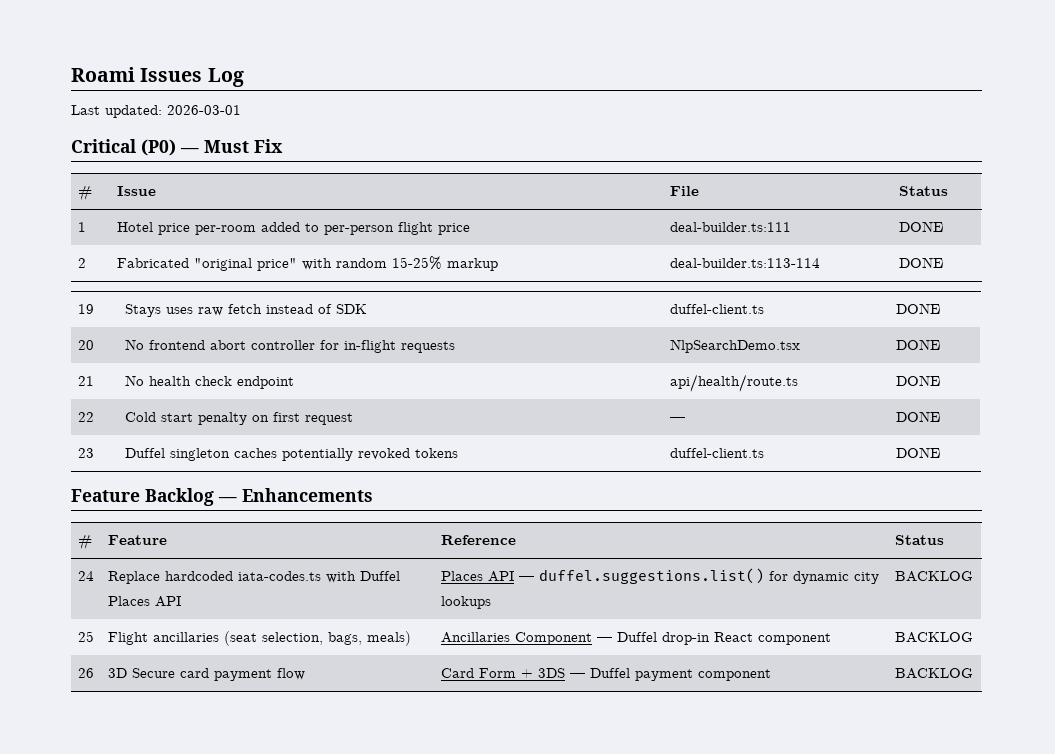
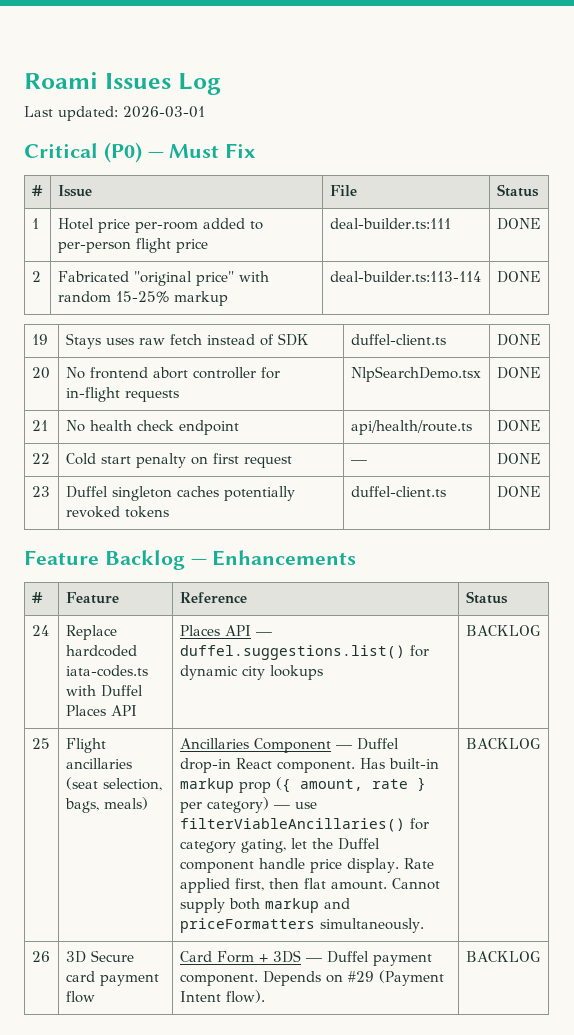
[757,633,831,645] component -> [276,758,439,773] [179,777,426,793] [179,797,317,813] [179,818,429,832] [179,838,380,853] [179,858,434,873] [179,878,440,893] [179,898,350,913] [179,918,424,933] component. Has built-in markup prop ({ amount, rate } per category) — use filterViableAncillaries() for category gating, let the Duffel component handle price display. Rate applied first, then flat amount. Cannot supply both markup and priceFormatters simultaneously.
[697,669,771,681] component -> [179,970,444,986] [179,990,265,1003] component. Depends on #29 (Payment Intent flow).

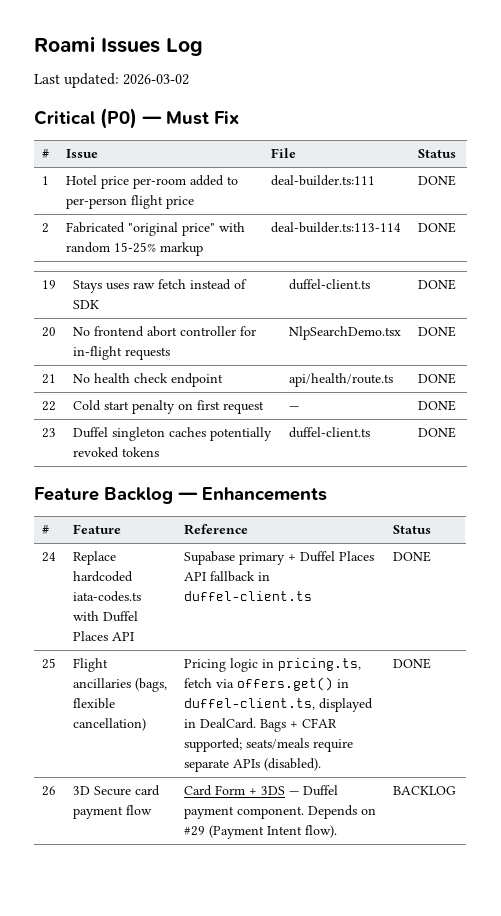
[123,106,205,118] 2026-03-01 -> [123,74,190,85] 2026-03-02
[179,625,272,636] [179,645,429,660] [179,665,323,680] [465,625,540,636] [31,738,50,749] [65,738,106,753] [65,758,132,769] [65,777,162,791] [64,797,148,813] [179,738,399,753] [179,758,439,773] [179,777,426,793] [179,797,317,813] [179,818,429,832] [179,838,380,853] [179,858,434,873] [179,878,440,893] [179,898,350,913] [179,918,424,933] [465,738,540,749] Places API — duffel.suggestions.list() for dynamic city lookups | BACKLOG // 25 | Flight ancillaries (seat selection, bags, meals) | Ancillaries Component — Duffel drop-in React component. Has built-in markup prop ({ amount, rate } per category) — use filterViableAncillaries() for category gating, let the Duffel component handle price display. Rate applied first, then flat amount. Cannot supply both markup and priceFormatters simultaneously. | BACKLOG -> [184,551,375,565] [184,571,271,582] [184,591,313,601] [393,551,432,562] [42,658,57,669] [73,658,109,672] [73,678,168,692] [73,698,116,709] [73,718,147,731] [184,658,362,672] [184,677,350,691] [184,698,374,712] [184,718,338,732] [184,738,354,752] [184,758,322,772] [393,658,432,669] Supabase primary + Duffel Places API fallback in duffel-client.ts | DONE // 25 | Flight ancillaries (bags, flexible cancellation) | Pricing logic in pricing.ts, fetch via offers.get() in duffel-client.ts, displayed in DealCard. Bags + CFAR supported; seats/meals require separate APIs (disabled). | DONE

